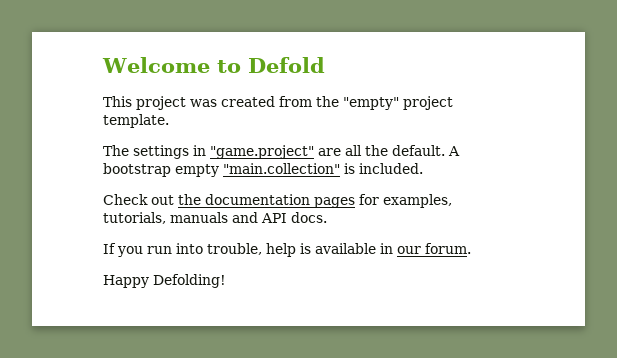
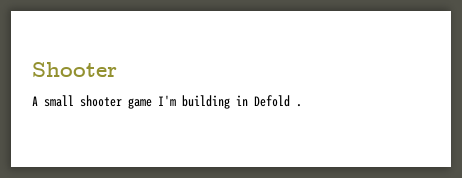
[102,57,325,73] [103,96,453,110] [103,114,169,128] [103,145,460,159] [103,163,423,177] [103,194,452,208] [103,212,327,224] [103,243,471,257] [103,274,226,288] Welcome to Defold // This project was created from the "empty" project template. // The settings in "game.project" are all the default. A bootstrap empty "main.collection" is included. // Check out the documentation pages for examples, tutorials, manuals and API docs. // If you run into trouble, help is available in our forum. // Happy Defolding! -> [32,62,117,77] [32,95,302,109] Shooter // A small shooter game I'm building in Defold .

